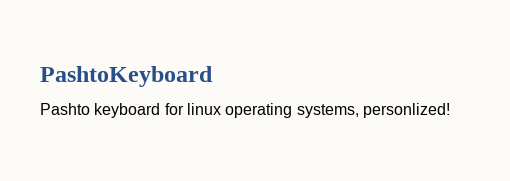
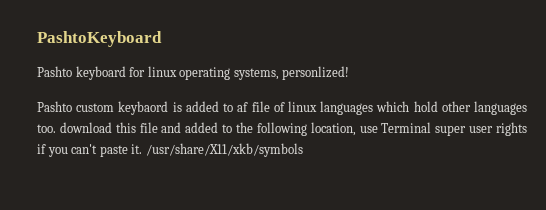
(450, 110) none -> [37,101,528,115] [37,122,527,136] [37,143,303,157] // Pashto custom keybaord is added to af file of linux languages which hold other languages too. download this file and added to the following location, use Terminal super user rights if you can't paste it. /usr/share/X11/xkb/symbols

